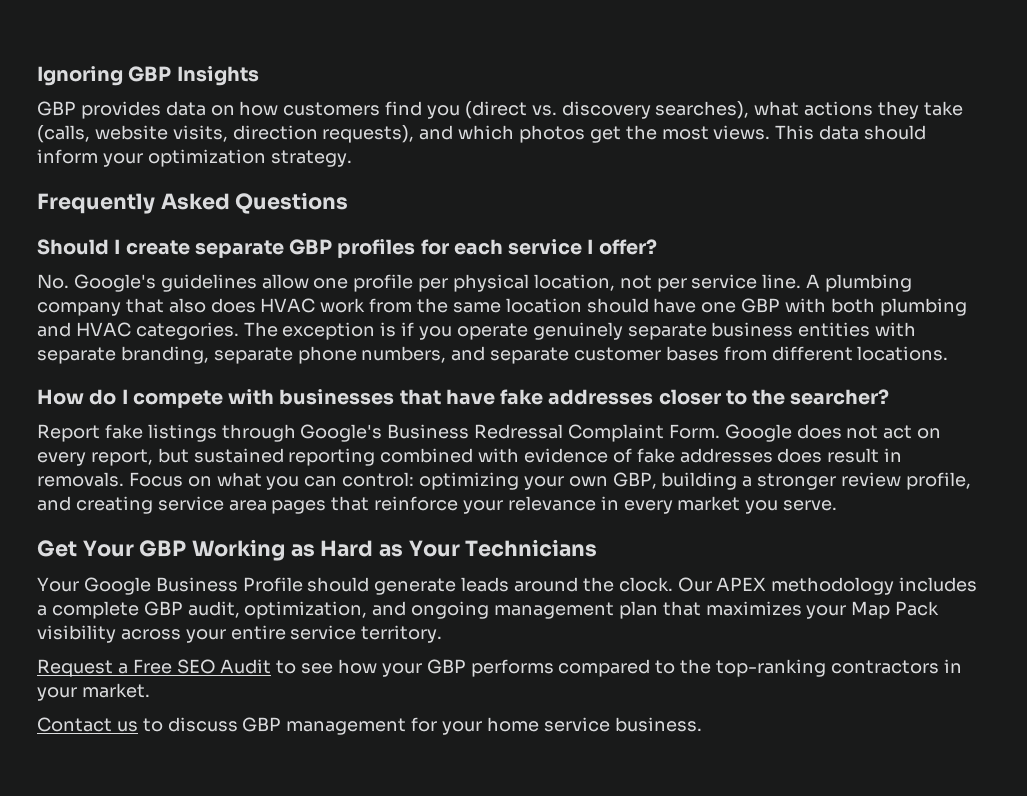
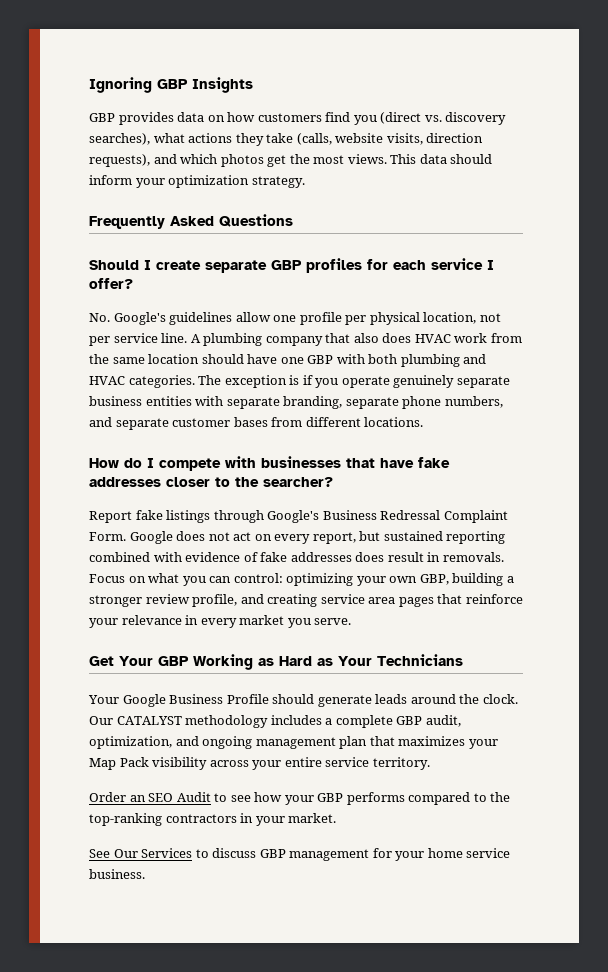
[716,577,767,591] APEX -> [116,716,182,725] CATALYST
[37,659,172,677] Request a Free -> [89,792,146,802] Order an
[37,717,138,732] Contact us -> [89,848,193,858] See Our Services

